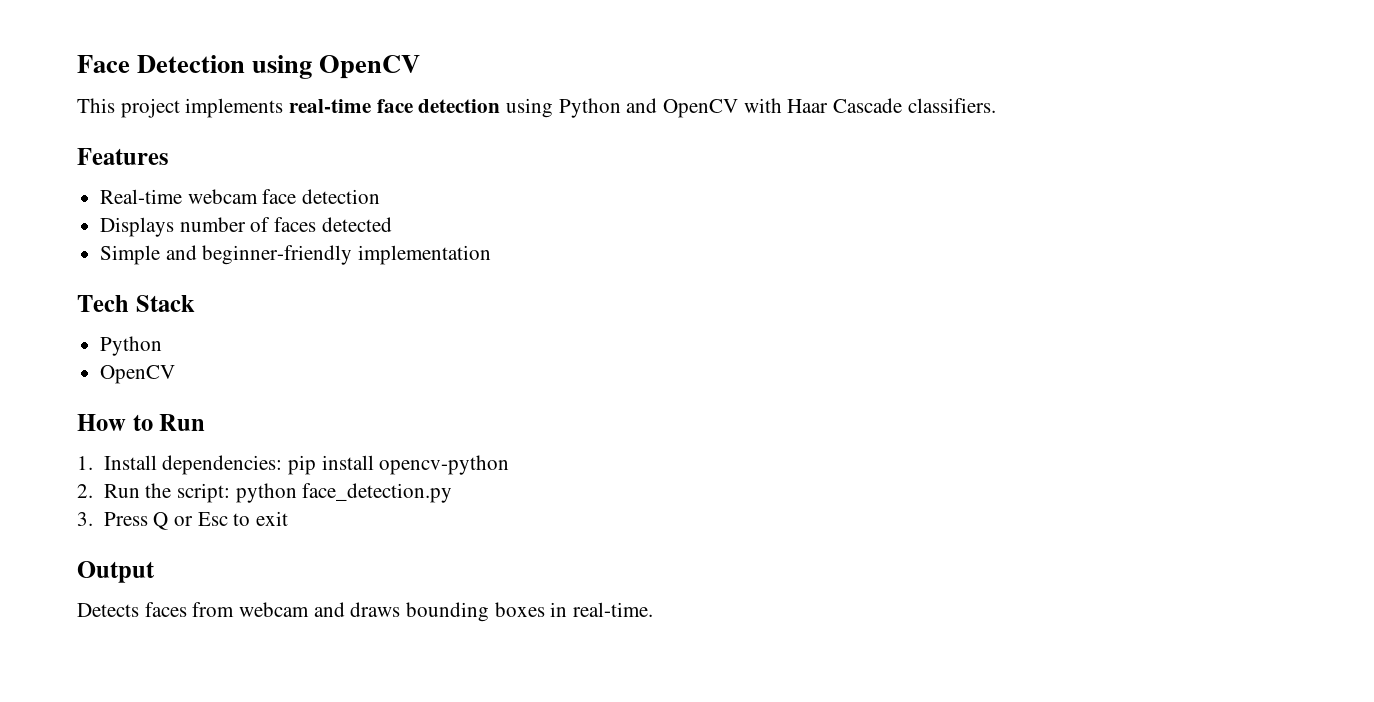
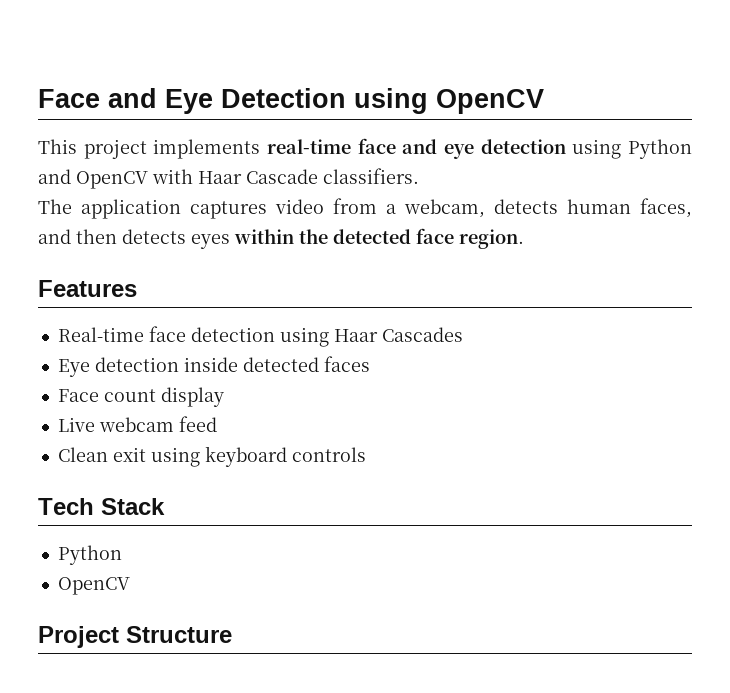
[77,55,130,73] Face -> [38,88,213,114] Face and Eye
(413, 106) none -> [402,139,475,159] and eye
(996, 105) none -> [38,198,692,219] [38,228,524,249] // The application captures video from a webcam, detects human faces, and then detects eyes within the detected face region.
[187,189,381,204] [100,217,392,237] [100,245,492,265] [77,295,195,312] [100,336,163,356] [100,365,176,384] [77,414,206,431] [77,455,510,475] [77,483,453,503] [77,511,288,530] [77,561,155,583] [77,602,654,622] webcam face detection // Displays number of faces detected // Simple and beginner-friendly implementation // Tech Stack // Python // OpenCV // How to Run // 1. Install dependencies: pip install opencv-python // 2. Run the script: python face_detection.py // 3. Press Q or Esc to exit // Output // Detects faces from webcam and draws bounding boxes in real-time. -> [148,326,463,347] [57,356,370,377] [57,387,224,407] [57,416,217,432] [57,446,366,467] [38,498,165,515] [57,545,122,565] [57,577,130,595] [38,626,232,648] face detection using Haar Cascades // Eye detection inside detected faces // Face count display // Live webcam feed // Clean exit using keyboard controls // Tech Stack // Python // OpenCV // Project Structure

